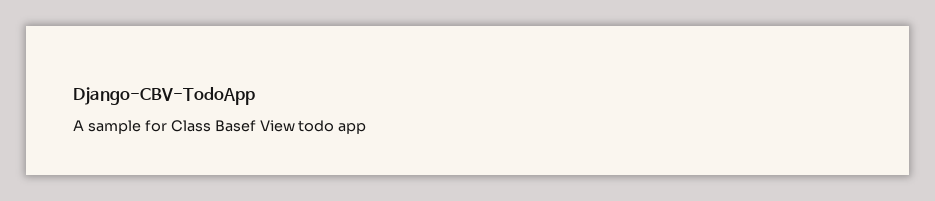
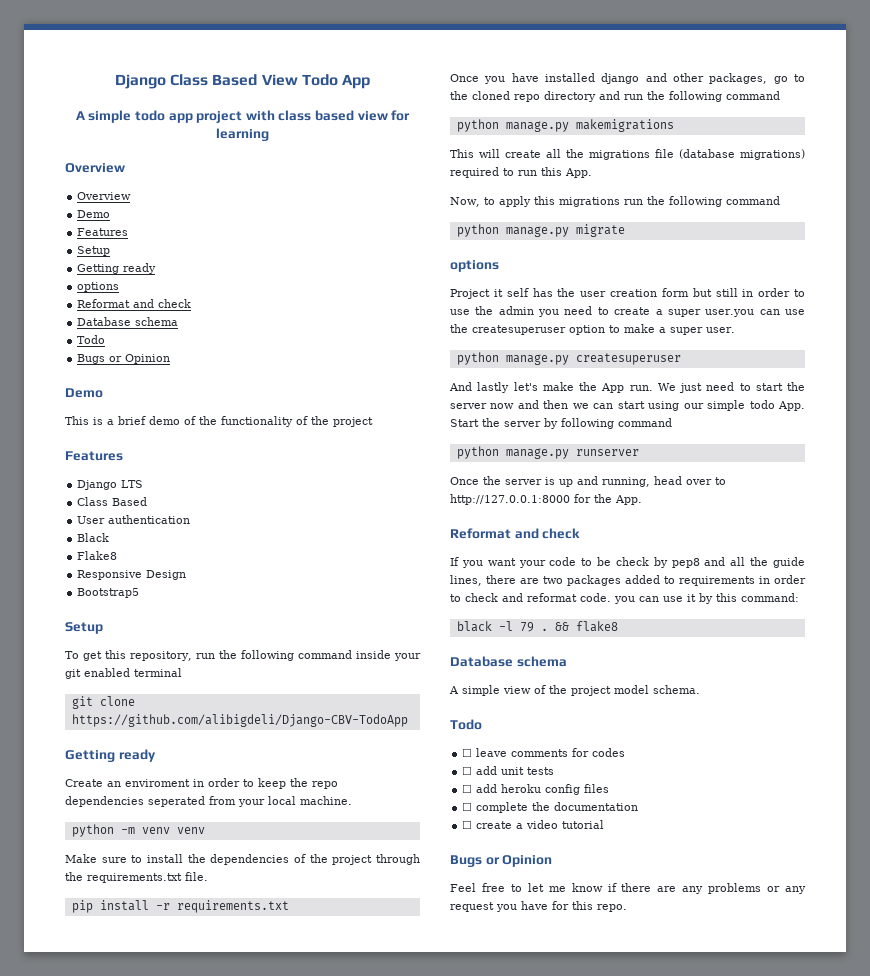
[73,87,255,105] [73,120,367,134] Django-CBV-TodoApp // A sample for Class Basef View todo app -> [115,74,370,89] [75,110,411,123] [216,128,269,141] [65,163,125,173] [77,192,132,200] [77,210,111,218] [77,228,129,236] [77,246,111,256] [77,263,157,274] [77,282,120,292] [77,299,192,308] [77,317,179,326] [77,335,106,344] [77,354,171,364] [65,388,103,398] [65,416,373,427] [65,451,123,461] [77,480,144,490] [77,497,148,506] [77,515,191,524] [77,533,110,542] [77,551,118,560] [77,570,187,580] [77,588,140,598] [65,622,103,634] [65,650,421,661] [65,668,182,679] [71,696,135,709] [71,714,408,727] [65,749,156,762] [65,778,338,789] [65,796,352,807] [71,824,205,837] [65,854,420,865] [65,872,208,883] [71,900,289,913] [450,73,805,84] [450,91,780,102] [456,119,674,132] [450,149,805,160] [450,167,592,178] [450,196,780,207] [456,224,625,237] [450,260,499,272] [450,288,805,299] [450,306,805,317] [450,324,735,335] [456,352,681,365] [449,382,805,393] [450,400,805,411] [450,418,672,429] [456,446,639,459] [450,476,726,487] [450,494,642,505] [450,528,581,539] [450,557,805,568] [450,575,806,586] [450,593,799,604] [456,621,618,632] [450,656,567,667] [449,685,700,696] [450,719,482,730] [462,748,626,757] [462,766,555,775] [462,784,610,795] [462,802,639,813] [462,820,605,829] [450,855,553,867] [450,883,806,894] [450,901,627,912] Django Class Based View Todo App // A simple todo app project with class based view for learning // Overview // Overview // Demo // Features // Setup // Getting ready // options // Reformat and check // Database schema // Todo // Bugs or Opinion // Demo // This is a brief demo of the functionality of the project // Features // Django LTS // Class Based // User authentication // Black // Flake8 // Responsive Design // Bootstrap5 // Setup // To get this repository, run the following command inside your git enabled terminal // git clone https://github.com/alibigdeli/Django-CBV-TodoApp // Getting ready // Create an enviroment in order to keep the repo dependencies seperated from your local machine. // python -m venv venv // Make sure to install the dependencies of the project through the requirements.txt file. // pip install -r requirements.txt // Once you have installed django and other packages, go to the cloned repo directory and run the following command // python manage.py makemigrations // This will create all the migrations file (database migrations) required to run this App. // Now, to apply this migrations run the following command // python manage.py migrate // options // Project it self has the user creation form but still in order to use the admin you need to create a super user.you can use the createsuperuser option to make a super user. // python manage.py createsuperuser // And lastly let's make the App run. We just need to start the server now and then we can start using our simple todo App. Start the server by following command // python manage.py runserver // Once the server is up and running, head over to http://127.0.0.1:8000 for the App. // Reformat and check // If you want your code to be check by pep8 and all the guide lines, there are two packages added to requirements in order to check and reformat code. you can use it by this command: // black -l 79 . && flake8 // Database schema // A simple view of the project model schema. // Todo // ☐ leave comments for codes // ☐ add unit tests // ☐ add heroku config files // ☐ complete the documentation // ☐ create a video tutorial // Bugs or Opinion // Feel free to let me know if there are any problems or any request you have for this repo.

